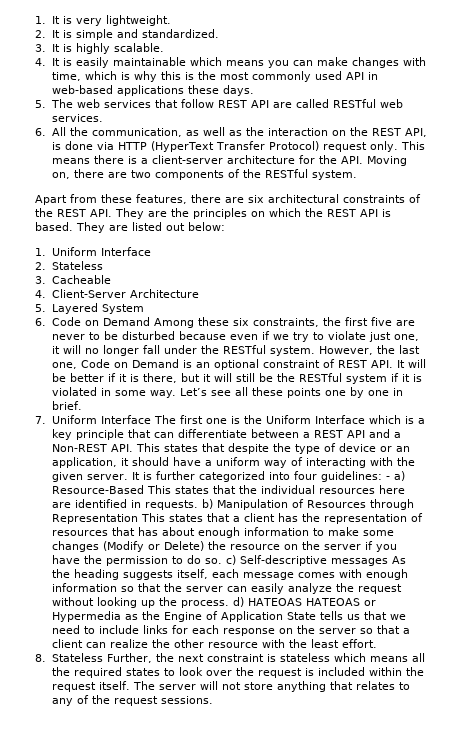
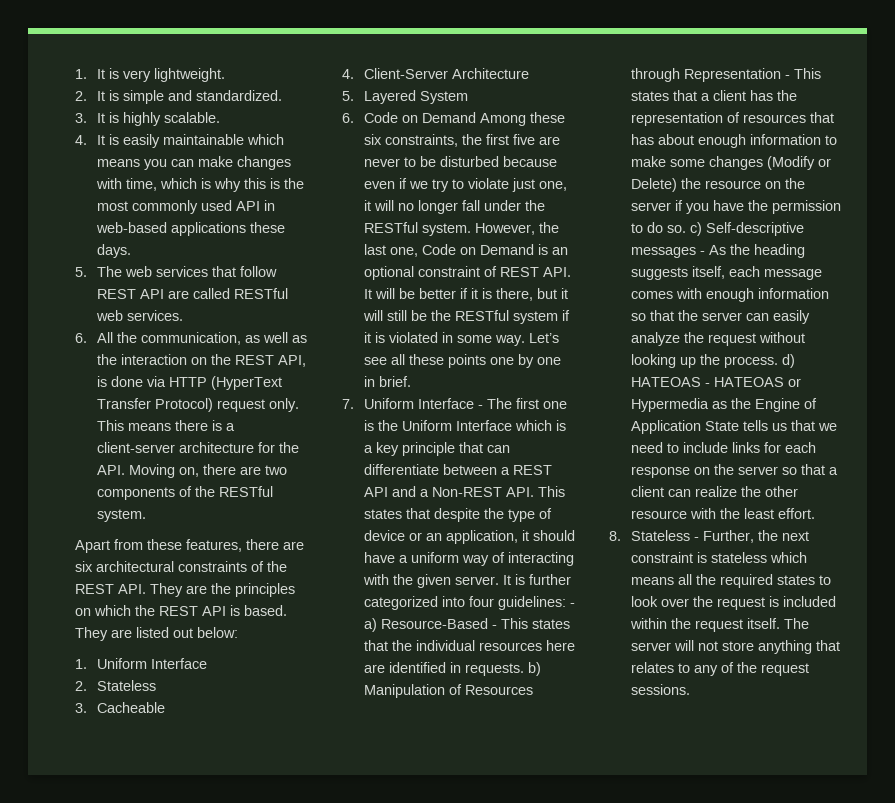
(151, 419) none -> [477,405,483,409] -
(144, 489) none -> [491,625,497,629] -
(138, 519) none -> [784,75,790,79] -
(388, 562) none -> [699,251,705,255] -
(302, 602) none -> [704,383,710,387] -
(103, 657) none -> [693,537,699,541] -

